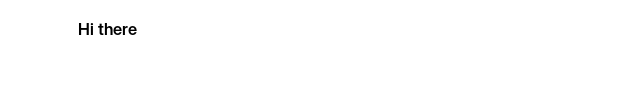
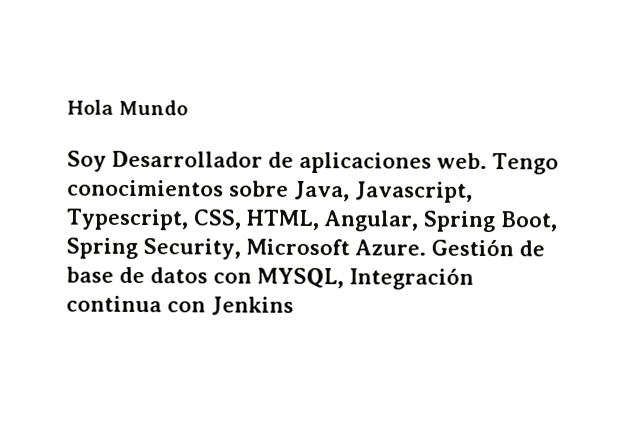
[78,23,138,35] Hi there -> [67,99,188,116] [67,150,559,175] [67,179,473,203] [66,208,558,233] [66,237,545,260] [66,266,474,290] [66,295,294,316] Hola Mundo // Soy Desarrollador de aplicaciones web. Tengo conocimientos sobre Java, Javascript, Typescript, CSS, HTML, Angular, Spring Boot, Spring Security, Microsoft Azure. Gestión de base de datos con MYSQL, Integración continua con Jenkins

